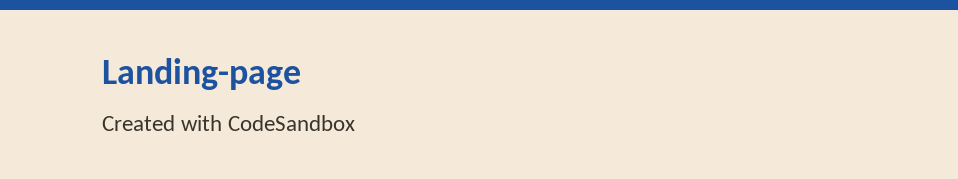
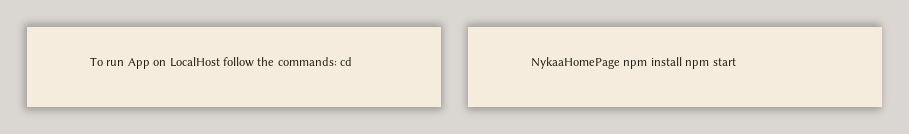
[102,58,301,90] [102,115,356,131] Landing-page // Created with CodeSandbox -> [90,57,736,69] To run App on LocalHost follow the commands: cd NykaaHomePage npm install npm start

